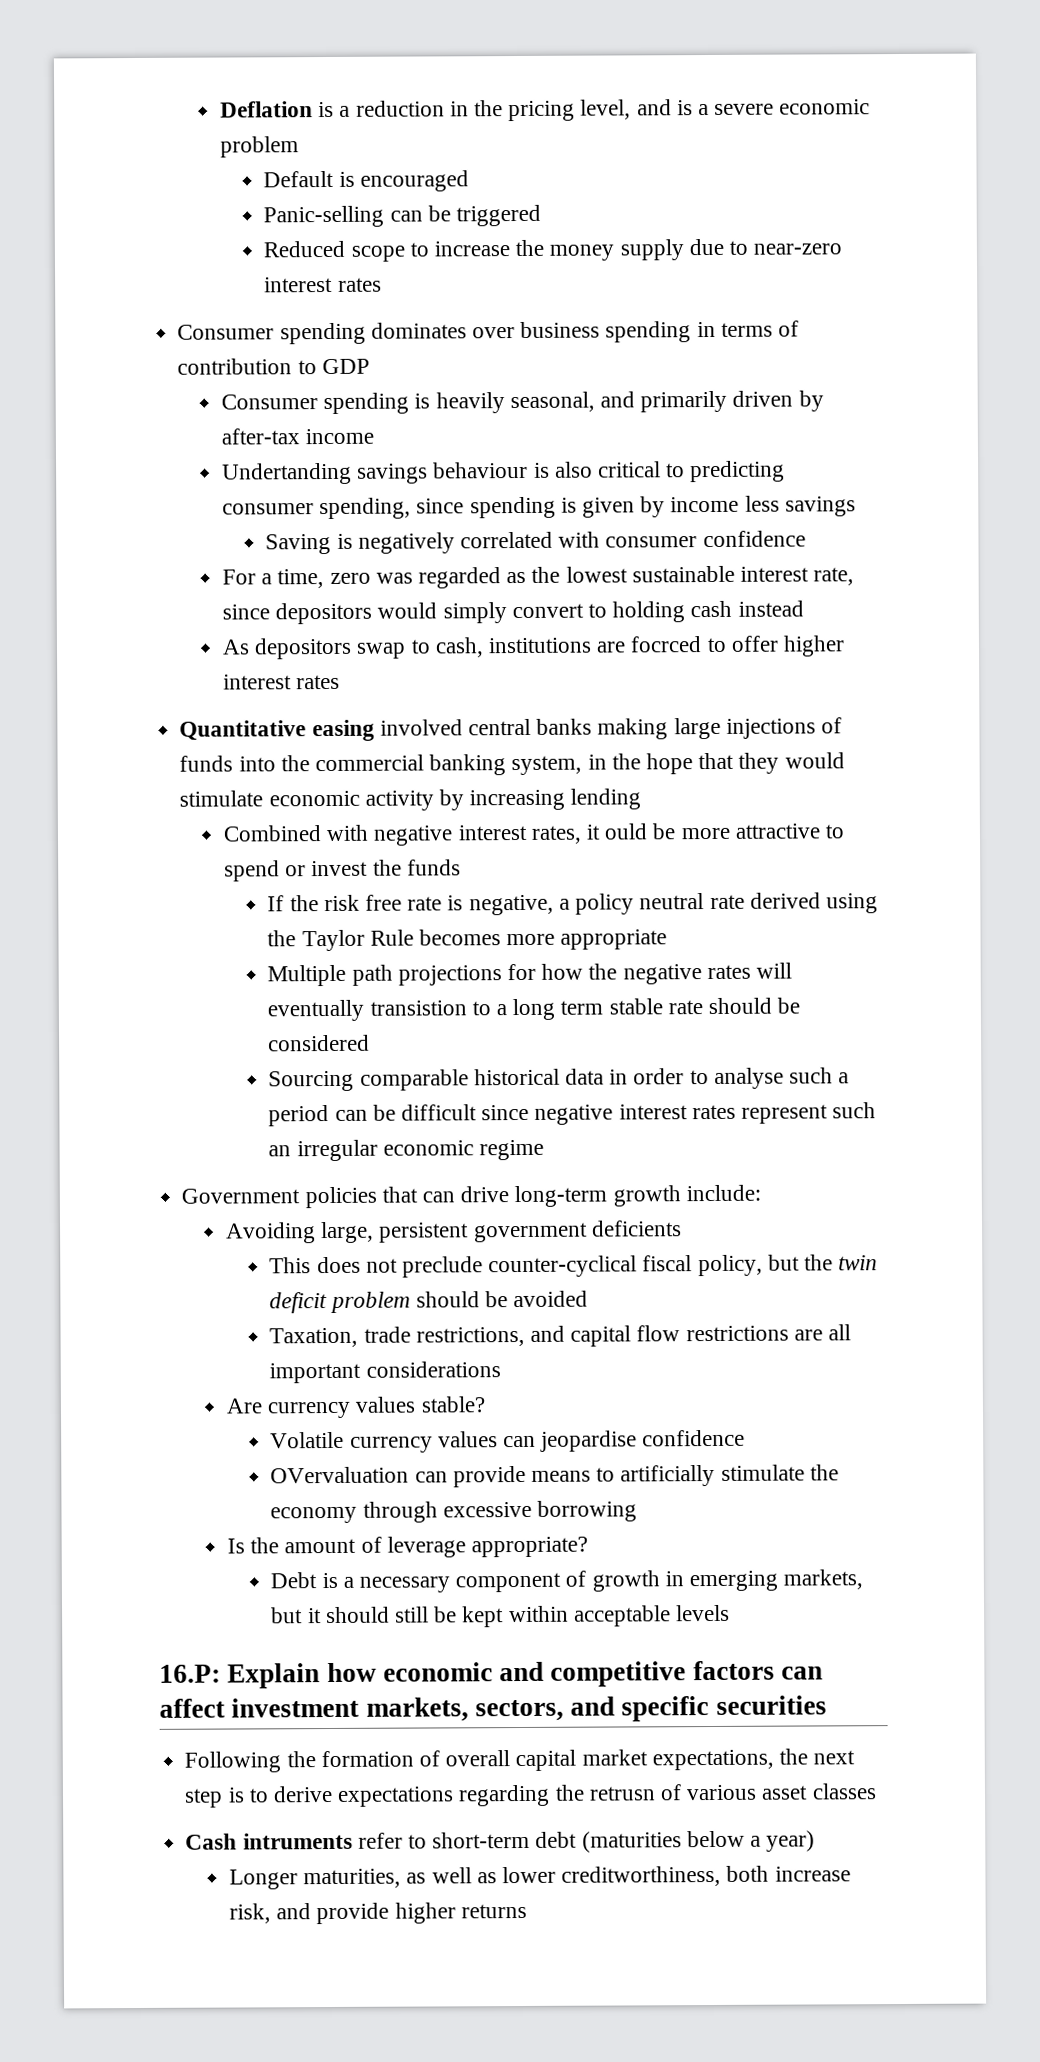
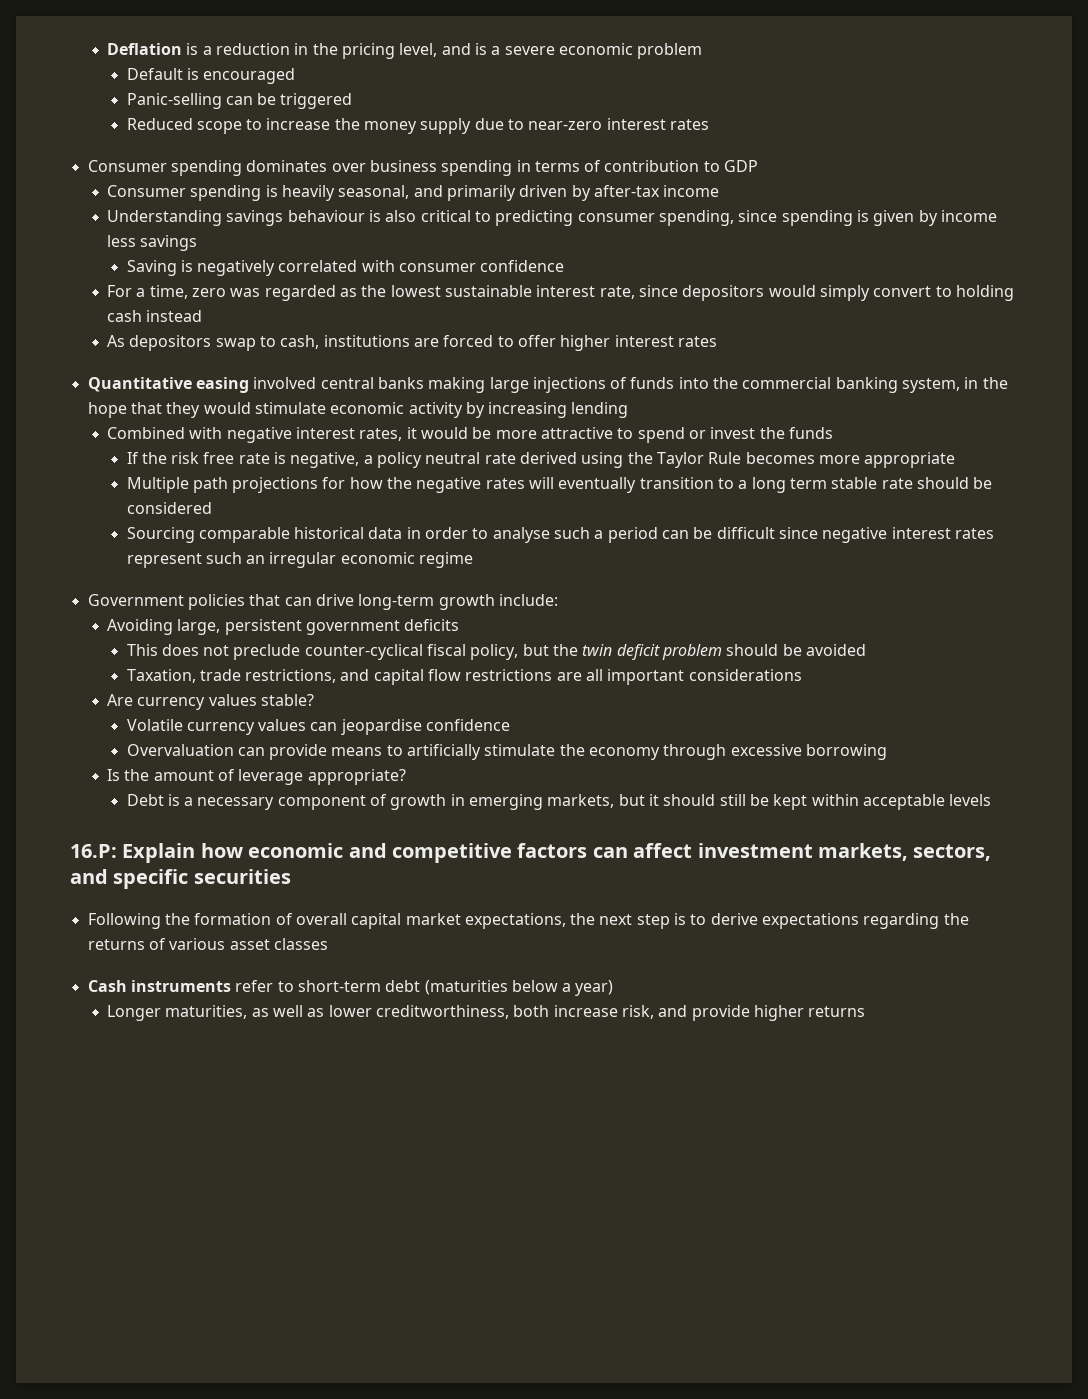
[221,462,352,485] Undertanding -> [107,210,223,226] Understanding
[630,636,703,653] focrced -> [443,335,494,347] forced
[604,823,648,840] ould -> [420,427,468,439] would
[369,1000,467,1016] transistion -> [639,477,714,489] transition
[590,1220,682,1237] deficients -> [404,619,460,631] deficits
[270,1466,410,1484] OVervaluation -> [126,744,234,756] Overvaluation
[588,1786,656,1801] retrusn -> [87,939,145,950] returns
[242,1832,353,1850] intruments -> [130,980,231,992] instruments

